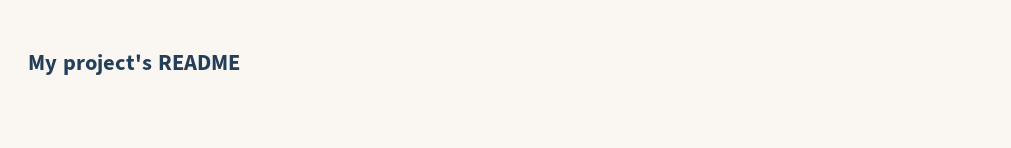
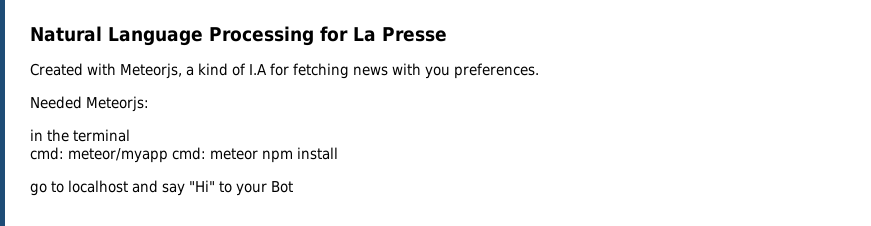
[28,54,241,75] My project's README -> [30,26,447,46] [30,63,539,79] [30,96,149,112] [30,129,130,142] [30,147,338,163] [30,180,293,196] Natural Language Processing for La Presse // Created with Meteorjs, a kind of I.A for fetching news with you preferences. // Needed Meteorjs: // in the terminal // cmd: meteor/myapp cmd: meteor npm install // go to localhost and say "Hi" to your Bot

